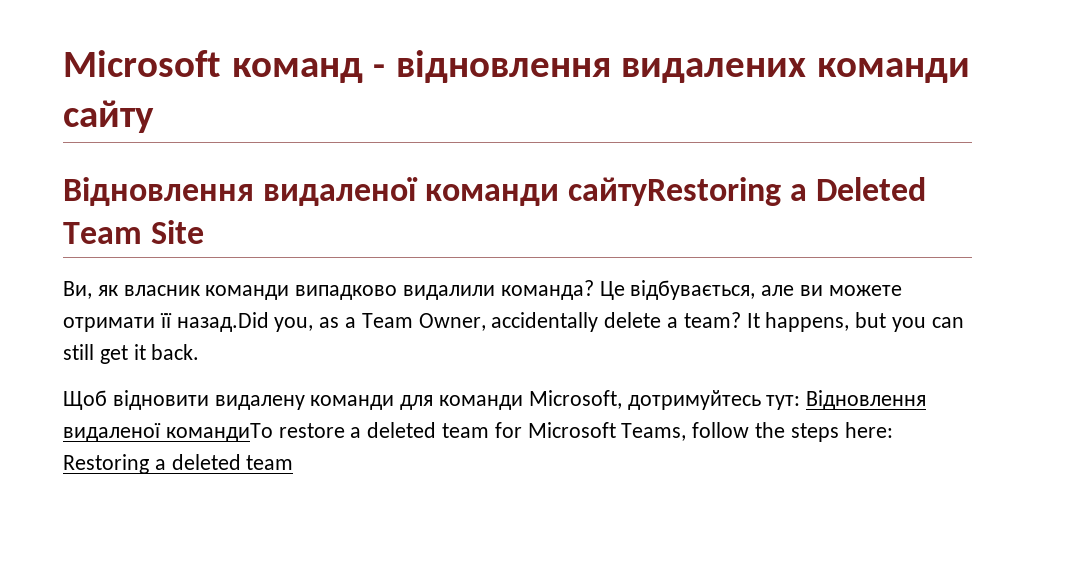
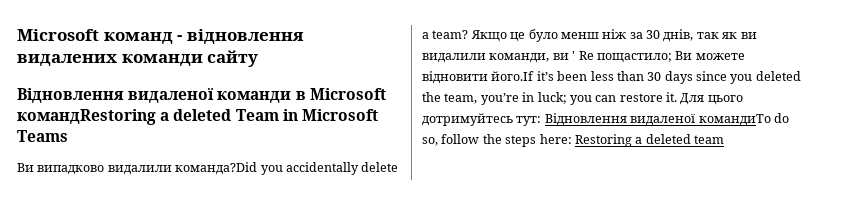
[568,177,927,206] [63,220,205,244] [63,280,902,300] [63,312,964,332] [63,344,200,364] [63,390,622,410] сайтуRestoring a Deleted Team Site // Ви, як власник команди випадково видалили команда? Це відбувається, але ви можете отримати її назад.Did you, as a Team Owner, accidentally delete a team? It happens, but you can still get it back. // Щоб відновити видалену команди для команди Microsoft, -> [295,88,386,100] [17,109,378,125] [17,130,68,142] [17,162,399,175] [422,29,757,42] [422,51,745,63] [422,71,801,84] [422,92,743,105] в Microsoft командRestoring a deleted Team in Microsoft Teams // Ви випадково видалили команда?Did you accidentally delete a team? Якщо це було менш ніж за 30 днів, так як ви видалили команди, ви ' Re пощастило; Ви можете відновити його.If it’s been less than 30 days since you deleted the team, you’re in luck; you can restore it. Для цього
[278,422,687,441] restore a deleted team for Microsoft Teams, -> [773,113,789,123] [422,137,438,146] do so,

